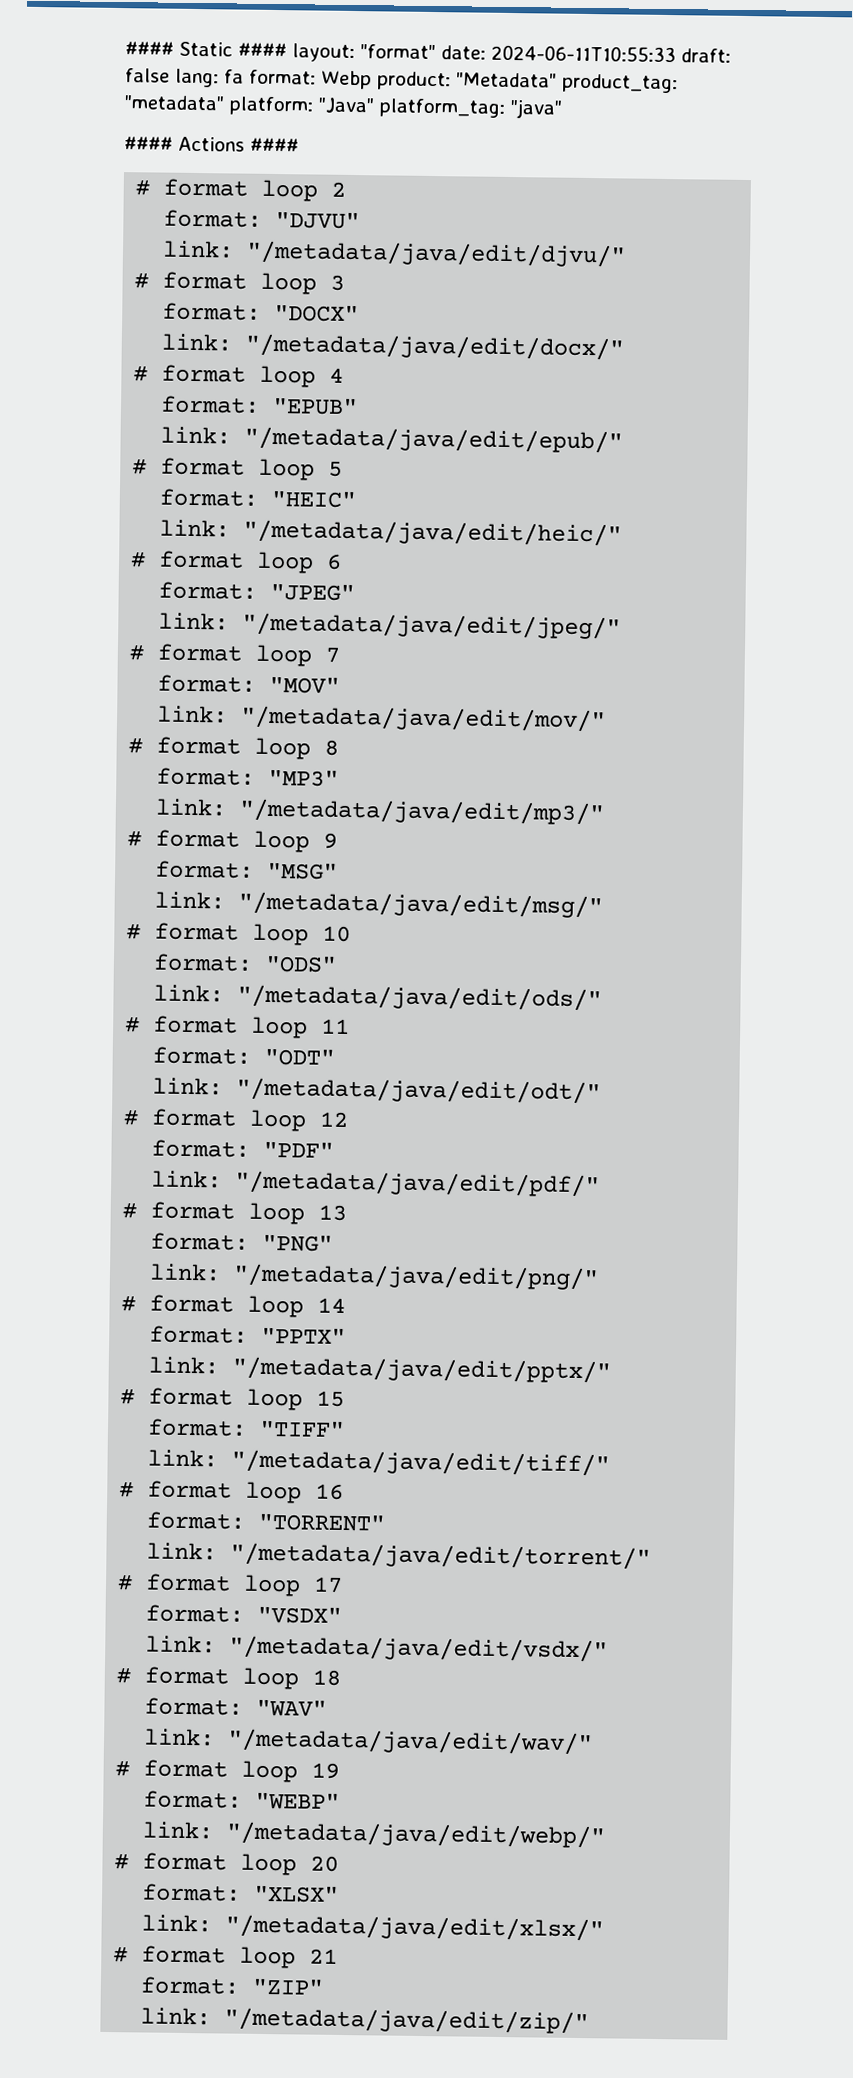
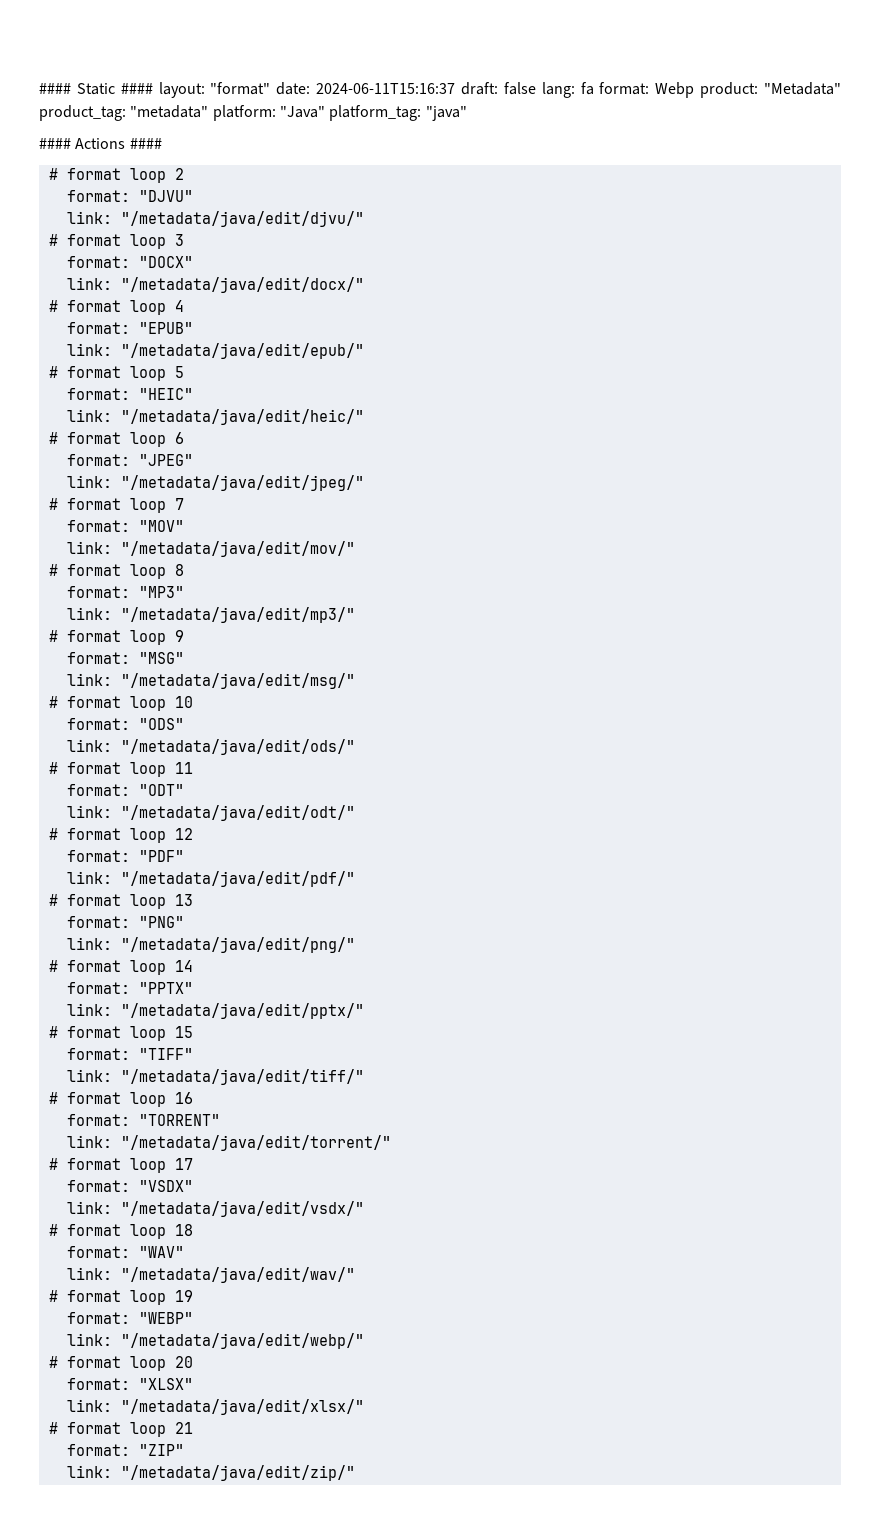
[491,44,676,63] 2024-06-11T10:55:33 -> [316,83,456,94] 2024-06-11T15:16:37

